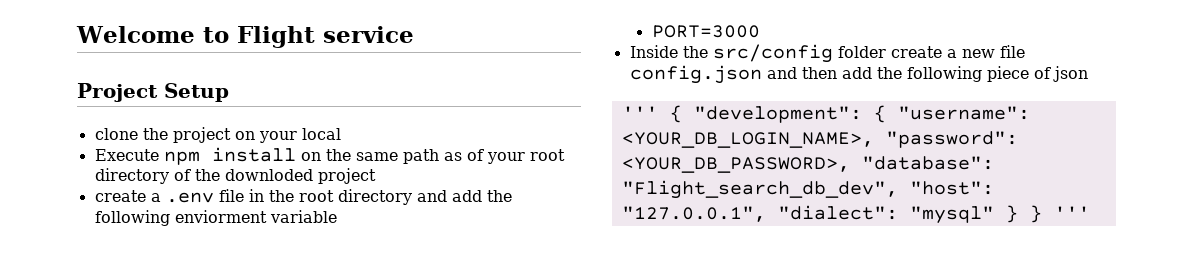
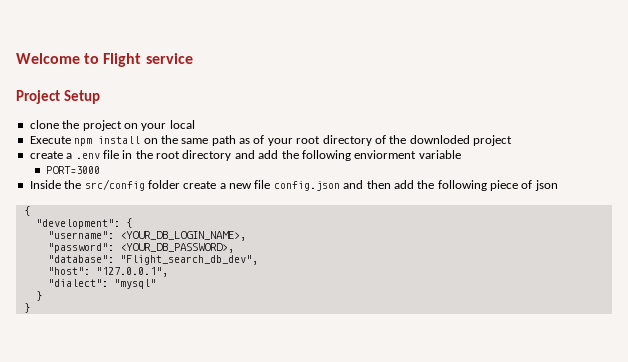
[621,105,682,123] ''' { -> [23,206,30,216] { //
(886, 114) none -> (132, 223) //
(874, 140) none -> (246, 236) //
(850, 165) none -> (234, 248) //
(898, 189) none -> (258, 260) //
(766, 214) none -> (168, 272) //
[1005,205,1090,223] } } ''' -> [35,291,42,301] [23,303,30,313] // } // }

